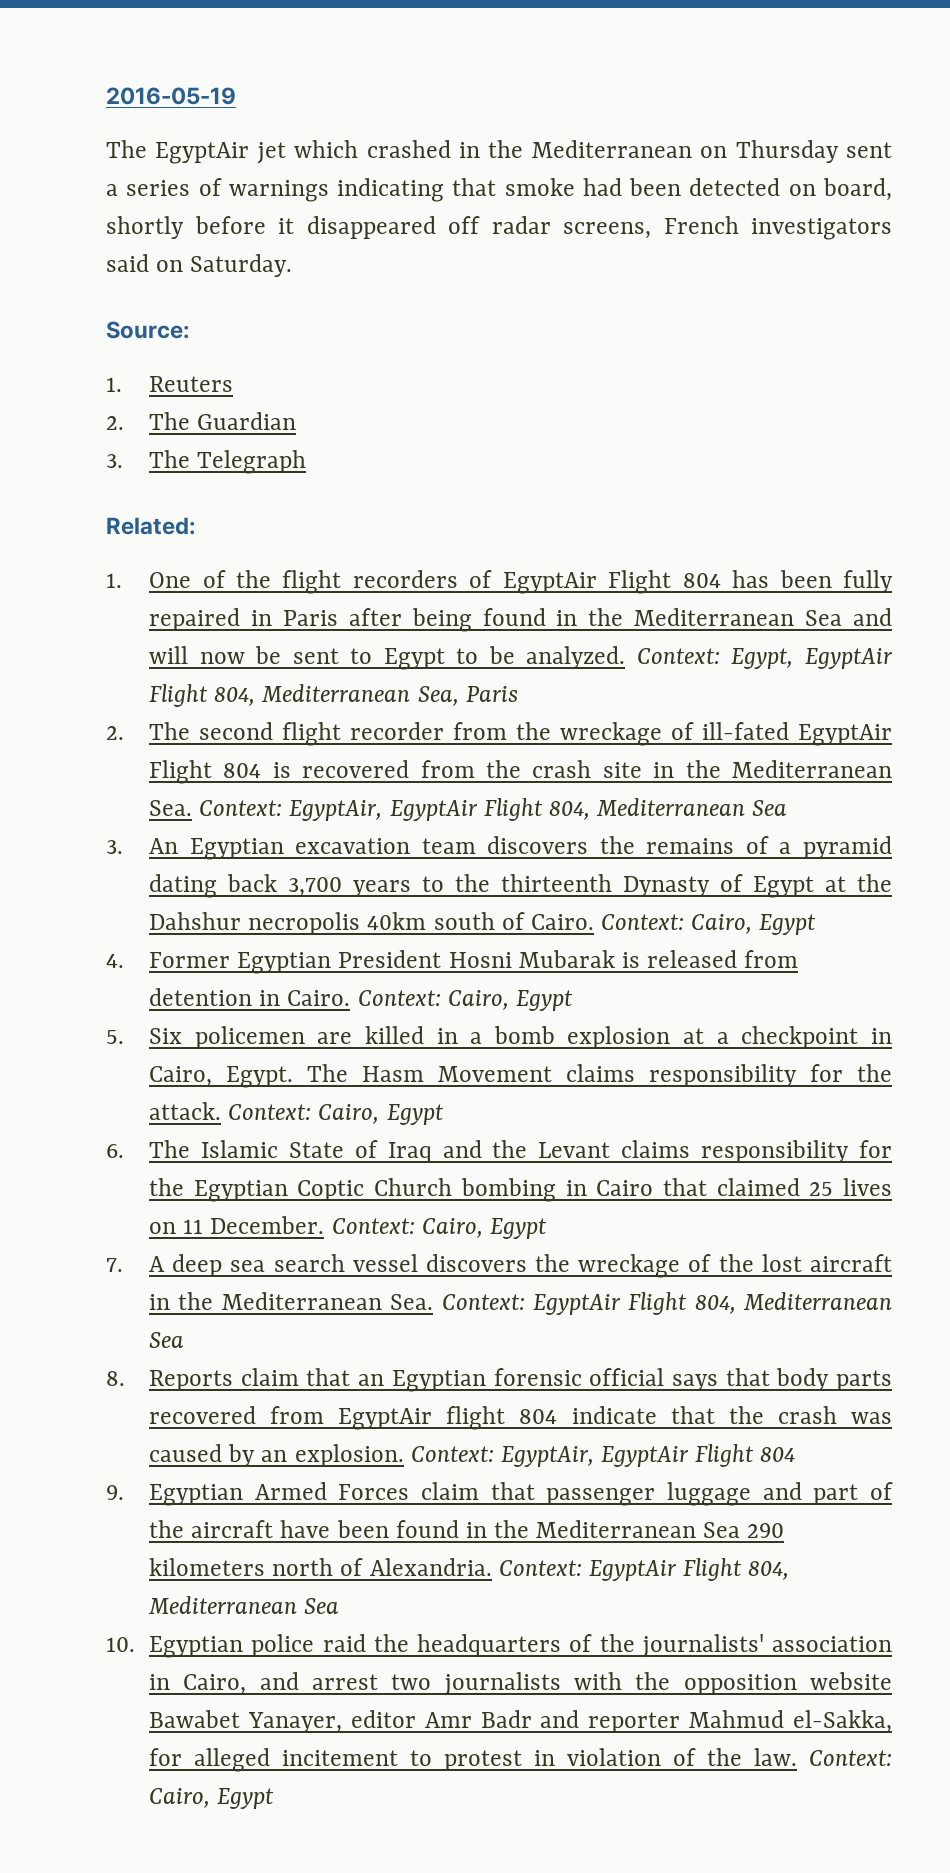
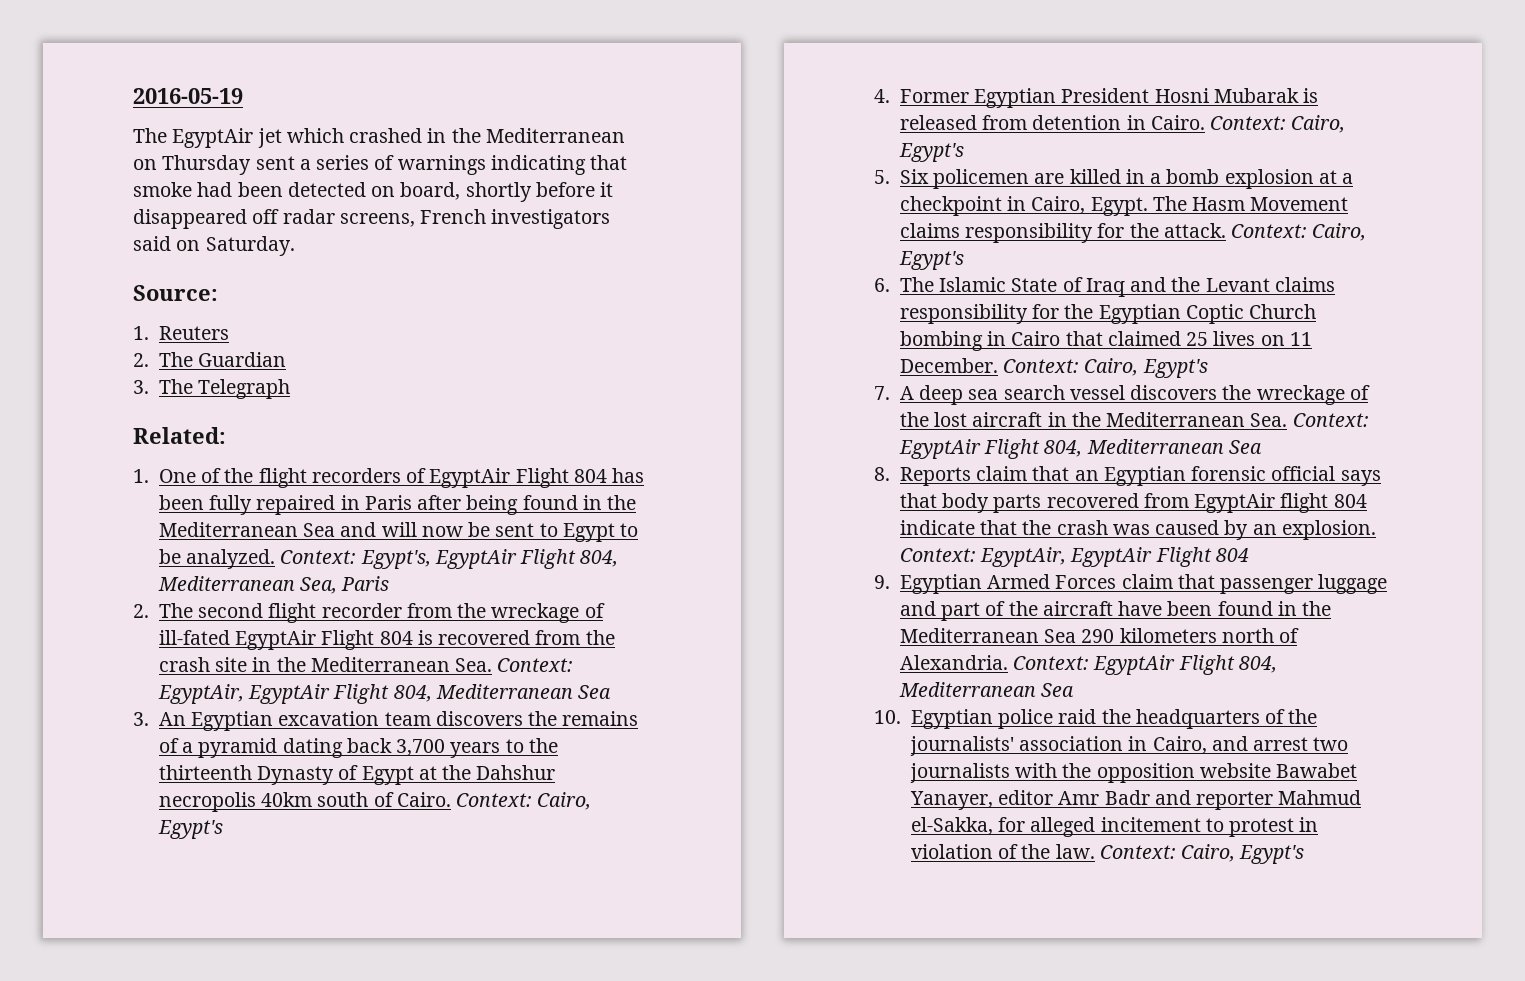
[731,648,794,669] Egypt, -> [360,550,431,569] Egypt's,
[759,914,817,935] Egypt -> [157,820,223,839] Egypt's
[515,990,573,1011] Egypt -> [898,143,964,162] Egypt's
[386,1104,444,1125] Egypt -> [898,251,964,270] Egypt's
[489,1218,547,1239] Egypt -> [1142,359,1208,378] Egypt's
[217,1788,275,1809] Egypt -> [1239,845,1305,864] Egypt's

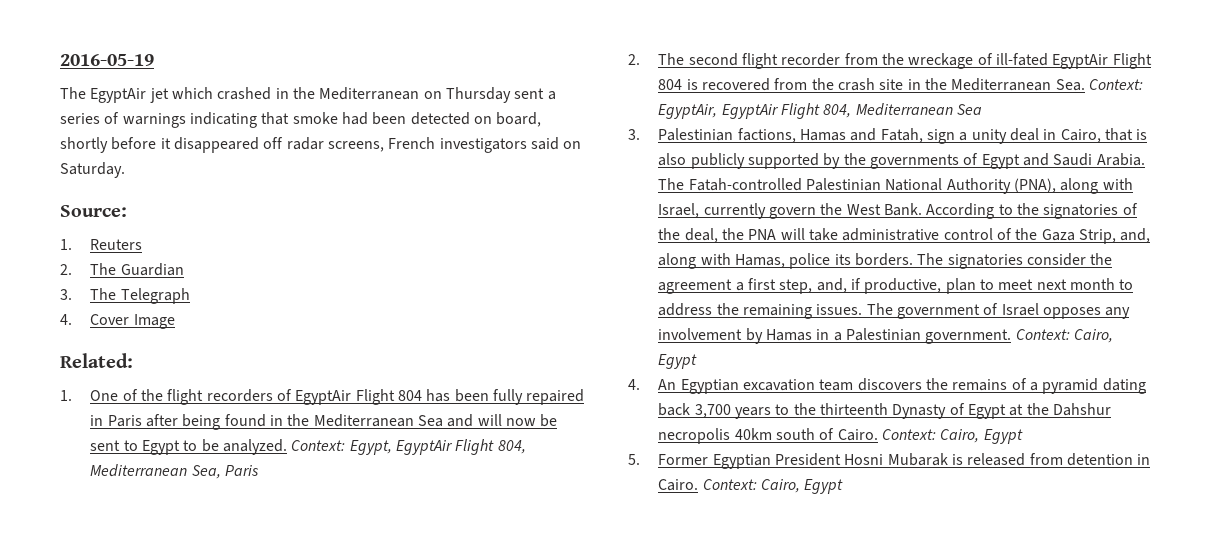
(291, 389) none -> [60,314,175,329] // 4. Cover Image
[360,550,431,569] Egypt's, -> [349,440,392,455] Egypt,
(149, 719) none -> [658,128,1148,144] [658,153,1145,169] [658,178,1133,194] [658,203,1138,219] [658,228,1151,244] [658,253,1113,269] [658,278,1134,294] [658,303,1131,319] [658,328,1113,344] [658,354,698,369] [628,379,640,390] Palestinian factions, Hamas and Fatah, sign a unity deal in Cairo, that is also publicly supported by the governments of Egypt and Saudi Arabia. The Fatah-controlled Palestinian National Authority (PNA), along with Israel, currently govern the West Bank. According to the signatories of the deal, the PNA will take administrative control of the Gaza Strip, and, along with Hamas, police its borders. The signatories consider the agreement a first step, and, if productive, plan to meet next month to address the remaining issues. The government of Israel opposes any involvement by Hamas in a Palestinian government. Context: Cairo, Egypt // 4.
[157,820,223,839] [874,89,890,103] Egypt's // 4. -> [983,429,1023,444] [628,454,640,465] Egypt // 5.
[898,143,964,162] [874,169,1354,189] [899,196,1349,216] [899,223,1367,243] [898,251,964,270] [874,277,1335,297] [899,304,1317,324] [899,331,1312,351] [899,358,1208,378] [874,385,1370,405] [899,412,1369,427] [898,439,1262,459] [874,466,1381,486] [899,493,1367,513] [899,520,1376,540] [899,547,1249,567] [874,574,1388,594] [899,601,1332,621] [899,628,1300,643] [899,655,1277,675] [898,682,1075,697] [874,709,1318,729] [909,736,1349,756] [909,763,1358,783] [909,790,1362,810] [910,817,1319,837] [910,844,1305,864] Egypt's // 5. Six policemen are killed in a bomb explosion at a checkpoint in Cairo, Egypt. The Hasm Movement claims responsibility for the attack. Context: Cairo, Egypt's // 6. The Islamic State of Iraq and the Levant claims responsibility for the Egyptian Coptic Church bombing in Cairo that claimed 25 lives on 11 December. Context: Cairo, Egypt's // 7. A deep sea search vessel discovers the wreckage of the lost aircraft in the Mediterranean Sea. Context: EgyptAir Flight 804, Mediterranean Sea // 8. Reports claim that an Egyptian forensic official says that body parts recovered from EgyptAir flight 804 indicate that the crash was caused by an explosion. Context: EgyptAir, EgyptAir Flight 804 // 9. Egyptian Armed Forces claim that passenger luggage and part of the aircraft have been found in the Mediterranean Sea 290 kilometers north of Alexandria. Context: EgyptAir Flight 804, Mediterranean Sea // 10. Egyptian police raid the headquarters of the journalists' association in Cairo, and arrest two journalists with the opposition website Bawabet Yanayer, editor Amr Badr and reporter Mahmud el-Sakka, for alleged incitement to protest in violation of the law. Context: Cairo, Egypt's -> [804,479,844,494] Egypt

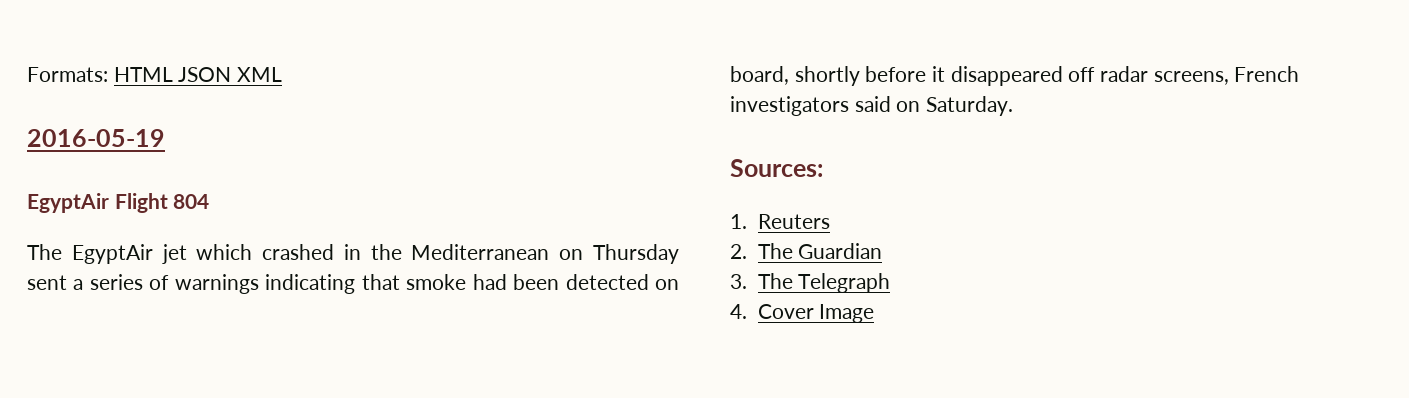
[60,54,154,66] 2016-05-19 -> [27,67,283,82] [27,129,165,147] [27,193,210,213] Formats: HTML JSON XML // 2016-05-19 // EgyptAir Flight 804
[60,205,127,217] Source: -> [730,159,823,177] Sources:
[60,353,133,368] [60,389,585,405] [90,414,558,430] [90,439,526,455] [90,464,259,479] [628,53,1152,69] [658,78,1143,91] [658,103,982,119] [628,128,1148,144] [658,153,1145,169] [658,178,1133,194] [658,203,1138,219] [658,228,1151,244] [658,253,1113,269] [658,278,1134,294] [658,303,1131,319] [658,328,1113,344] [658,354,698,369] [628,378,1146,394] [658,403,1111,419] [658,428,1023,444] [628,453,1151,469] [658,479,844,494] // Related: // 1. One of the flight recorders of EgyptAir Flight 804 has been fully repaired in Paris after being found in the Mediterranean Sea and will now be sent to Egypt to be analyzed. Context: Egypt, EgyptAir Flight 804, Mediterranean Sea, Paris // 2. The second flight recorder from the wreckage of ill-fated EgyptAir Flight 804 is recovered from the crash site in the Mediterranean Sea. Context: EgyptAir, EgyptAir Flight 804, Mediterranean Sea // 3. Palestinian factions, Hamas and Fatah, sign a unity deal in Cairo, that is also publicly supported by the governments of Egypt and Saudi Arabia. The Fatah-controlled Palestinian National Authority (PNA), along with Israel, currently govern the West Bank. According to the signatories of the deal, the PNA will take administrative control of the Gaza Strip, and, along with Hamas, police its borders. The signatories consider the agreement a first step, and, if productive, plan to meet next month to address the remaining issues. The government of Israel opposes any involvement by Hamas in a Palestinian government. Context: Cairo, Egypt // 4. An Egyptian excavation team discovers the remains of a pyramid dating back 3,700 years to the thirteenth Dynasty of Egypt at the Dahshur necropolis 40km south of Cairo. Context: Cairo, Egypt // 5. Former Egyptian President Hosni Mubarak is released from detention in Cairo. Context: Cairo, Egypt -> (875, 313) none

